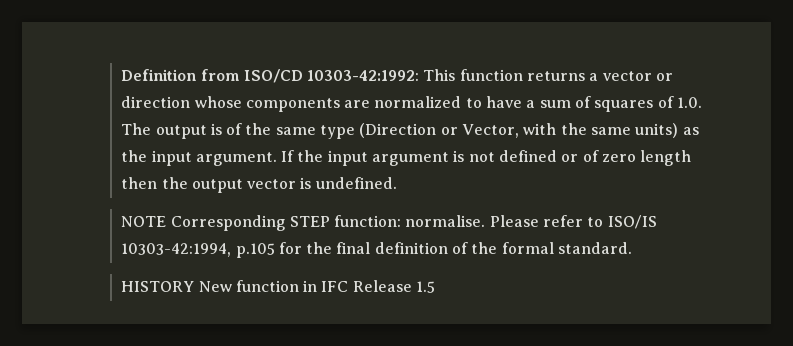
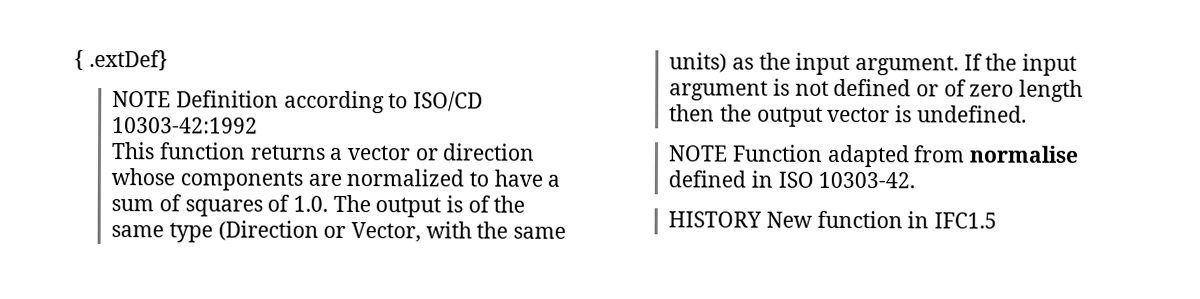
[121,69,420,83] Definition from ISO/CD 10303-42:1992: -> [74,49,168,72] [112,90,483,114] [112,117,259,134] { .extDef} // NOTE Definition according to ISO/CD 10303-42:1992 //
[170,215,657,231] [121,242,633,258] Corresponding STEP function: normalise. Please refer to ISO/IS 10303-42:1994, p.105 for the final definition of the formal standard. -> [731,144,1079,168] [668,170,916,189] Function adapted from normalise defined in ISO 10303-42.
[321,280,436,293] IFC Release 1.5 -> [933,212,997,229] IFC1.5

